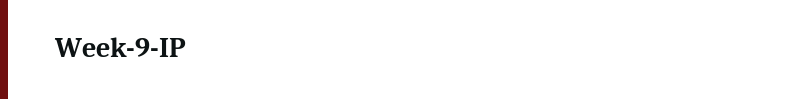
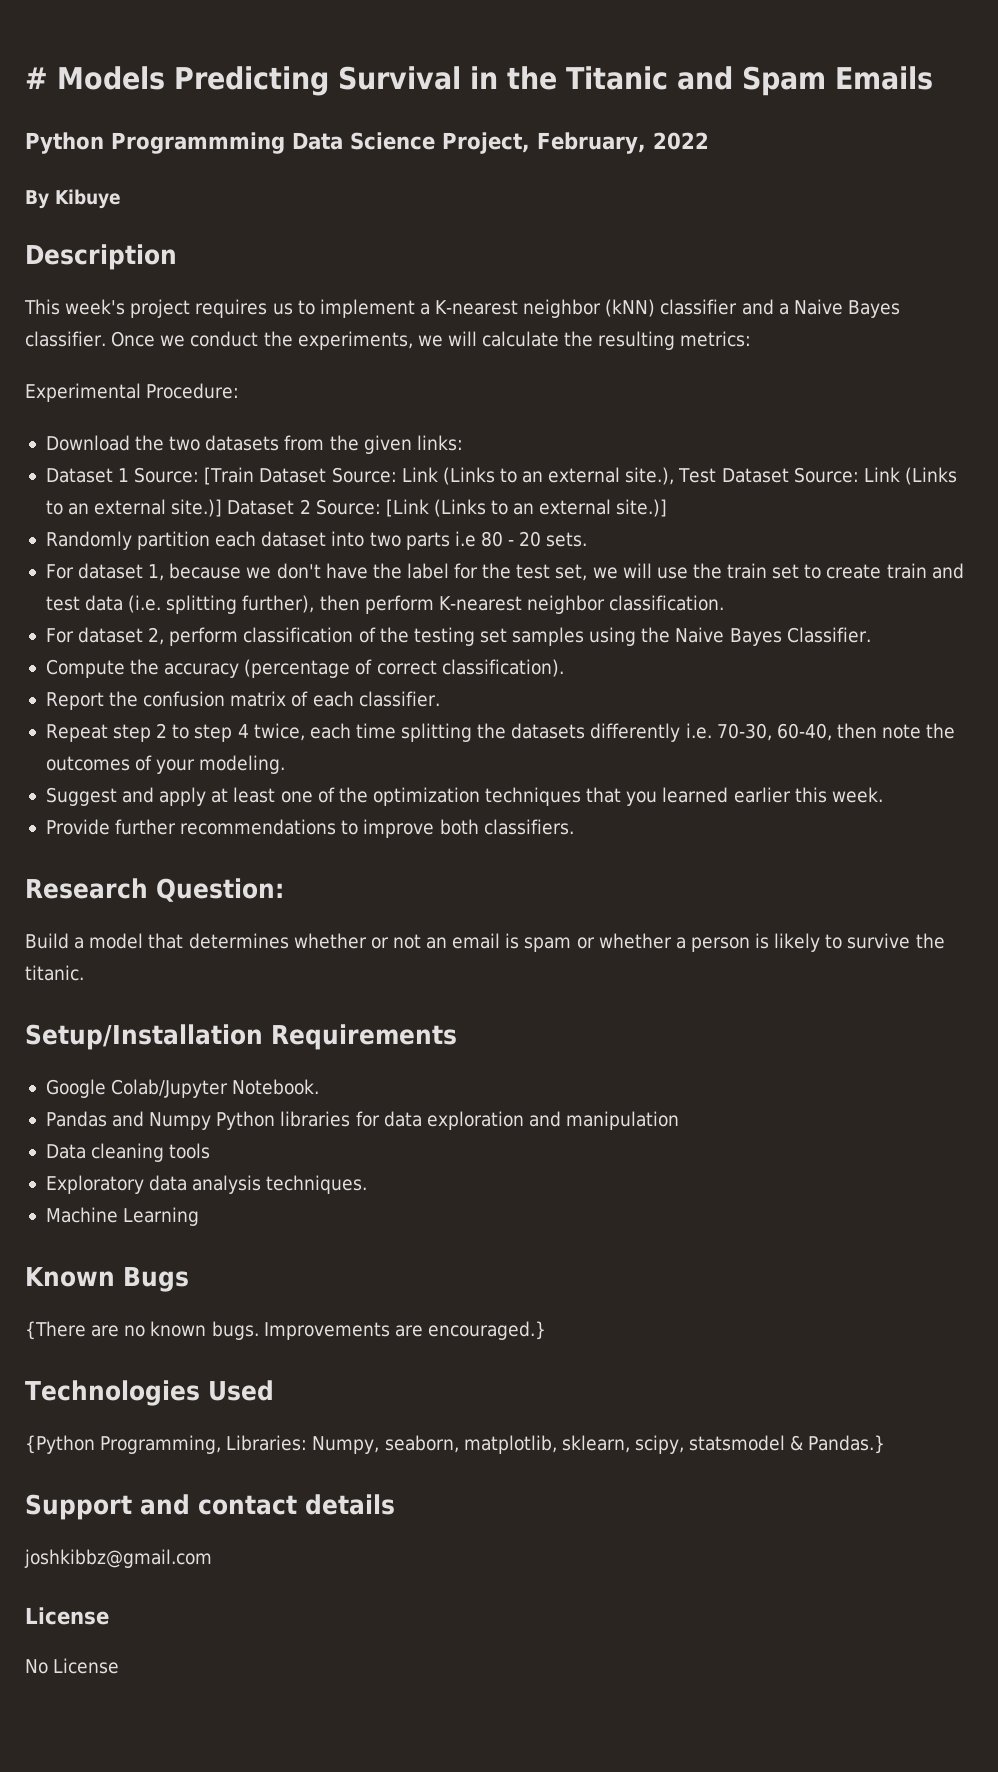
[54,37,186,57] Week-9-IP -> [25,66,933,96] [25,132,709,154] [25,189,121,209] [25,244,177,270] [24,299,900,318] [25,331,752,350] [25,383,240,402] [45,435,463,454] [45,467,957,485] [45,499,668,517] [45,531,588,550] [45,563,964,581] [45,595,725,614] [45,627,871,646] [45,659,564,678] [45,691,440,710] [45,723,956,742] [45,755,286,774] [45,787,883,806] [45,819,574,838] [25,878,284,902] [25,933,945,952] [25,965,84,981] [25,1024,457,1050] [45,1079,320,1098] [45,1111,680,1130] [45,1143,211,1162] [45,1175,368,1194] [45,1207,200,1226] [25,1267,189,1292] [25,1321,546,1340] [25,1380,274,1406] [25,1435,886,1454] [25,1494,395,1520] [24,1549,212,1568] [25,1607,109,1625] [25,1658,120,1674] # Models Predicting Survival in the Titanic and Spam Emails // Python Programmming Data Science Project, February, 2022 // By Kibuye // Description // This week's project requires us to implement a K-nearest neighbor (kNN) classifier and a Naive Bayes classifier. Once we conduct the experiments, we will calculate the resulting metrics: // Experimental Procedure: // Download the two datasets from the given links: // Dataset 1 Source: [Train Dataset Source: Link (Links to an external site.), Test Dataset Source: Link (Links to an external site.)] Dataset 2 Source: [Link (Links to an external site.)] // Randomly partition each dataset into two parts i.e 80 - 20 sets. // For dataset 1, because we don't have the label for the test set, we will use the train set to create train and test data (i.e. splitting further), then perform K-nearest neighbor classification. // For dataset 2, perform classification of the testing set samples using the Naive Bayes Classifier. // Compute the accuracy (percentage of correct classification). // Report the confusion matrix of each classifier. // Repeat step 2 to step 4 twice, each time splitting the datasets differently i.e. 70-30, 60-40, then note the outcomes of your modeling. // Suggest and apply at least one of the optimization techniques that you learned earlier this week. // Provide further recommendations to improve both classifiers. // Research Question: // Build a model that determines whether or not an email is spam or whether a person is likely to survive the titanic. // Setup/Installation Requirements // Google Colab/Jupyter Notebook. // Pandas and Numpy Python libraries for data exploration and manipulation // Data cleaning tools // Exploratory data analysis techniques. // Machine Learning // Known Bugs // {There are no known bugs. Improvements are encouraged.} // Technologies Used // {Python Programming, Libraries: Numpy, seaborn, matplotlib, sklearn, scipy, statsmodel & Pandas.} // Support and contact details // joshkibbz@gmail.com // License // No License

